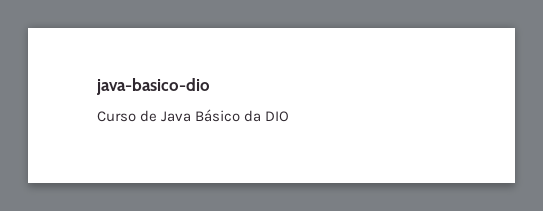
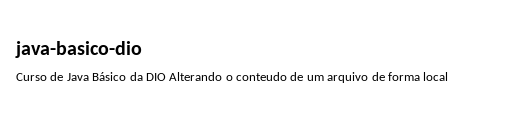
(290, 116) none -> [169,72,449,83] Alterando o conteudo de um arquivo de forma local

